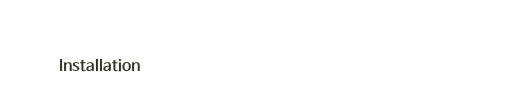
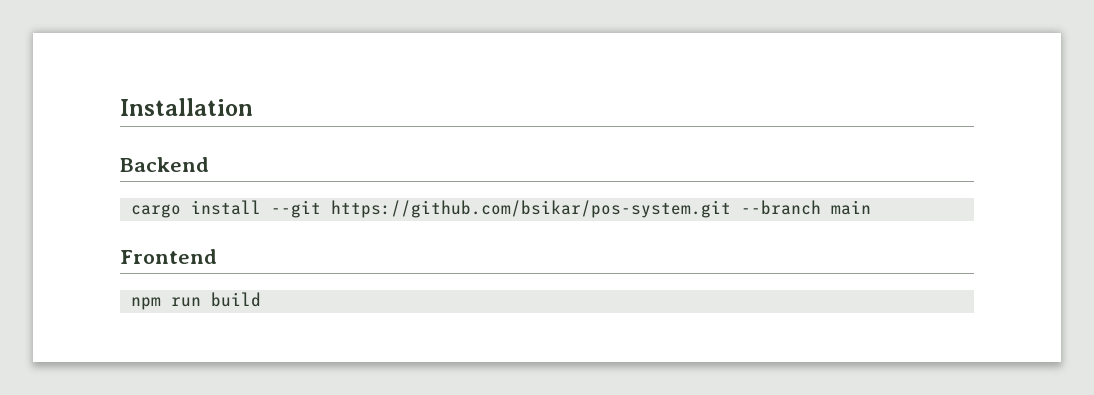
(140, 65) none -> [120,157,209,172] [130,200,871,218] [120,249,217,264] [130,292,261,310] // Backend // cargo install --git https://github.com/bsikar/pos-system.git --branch main // Frontend // npm run build

